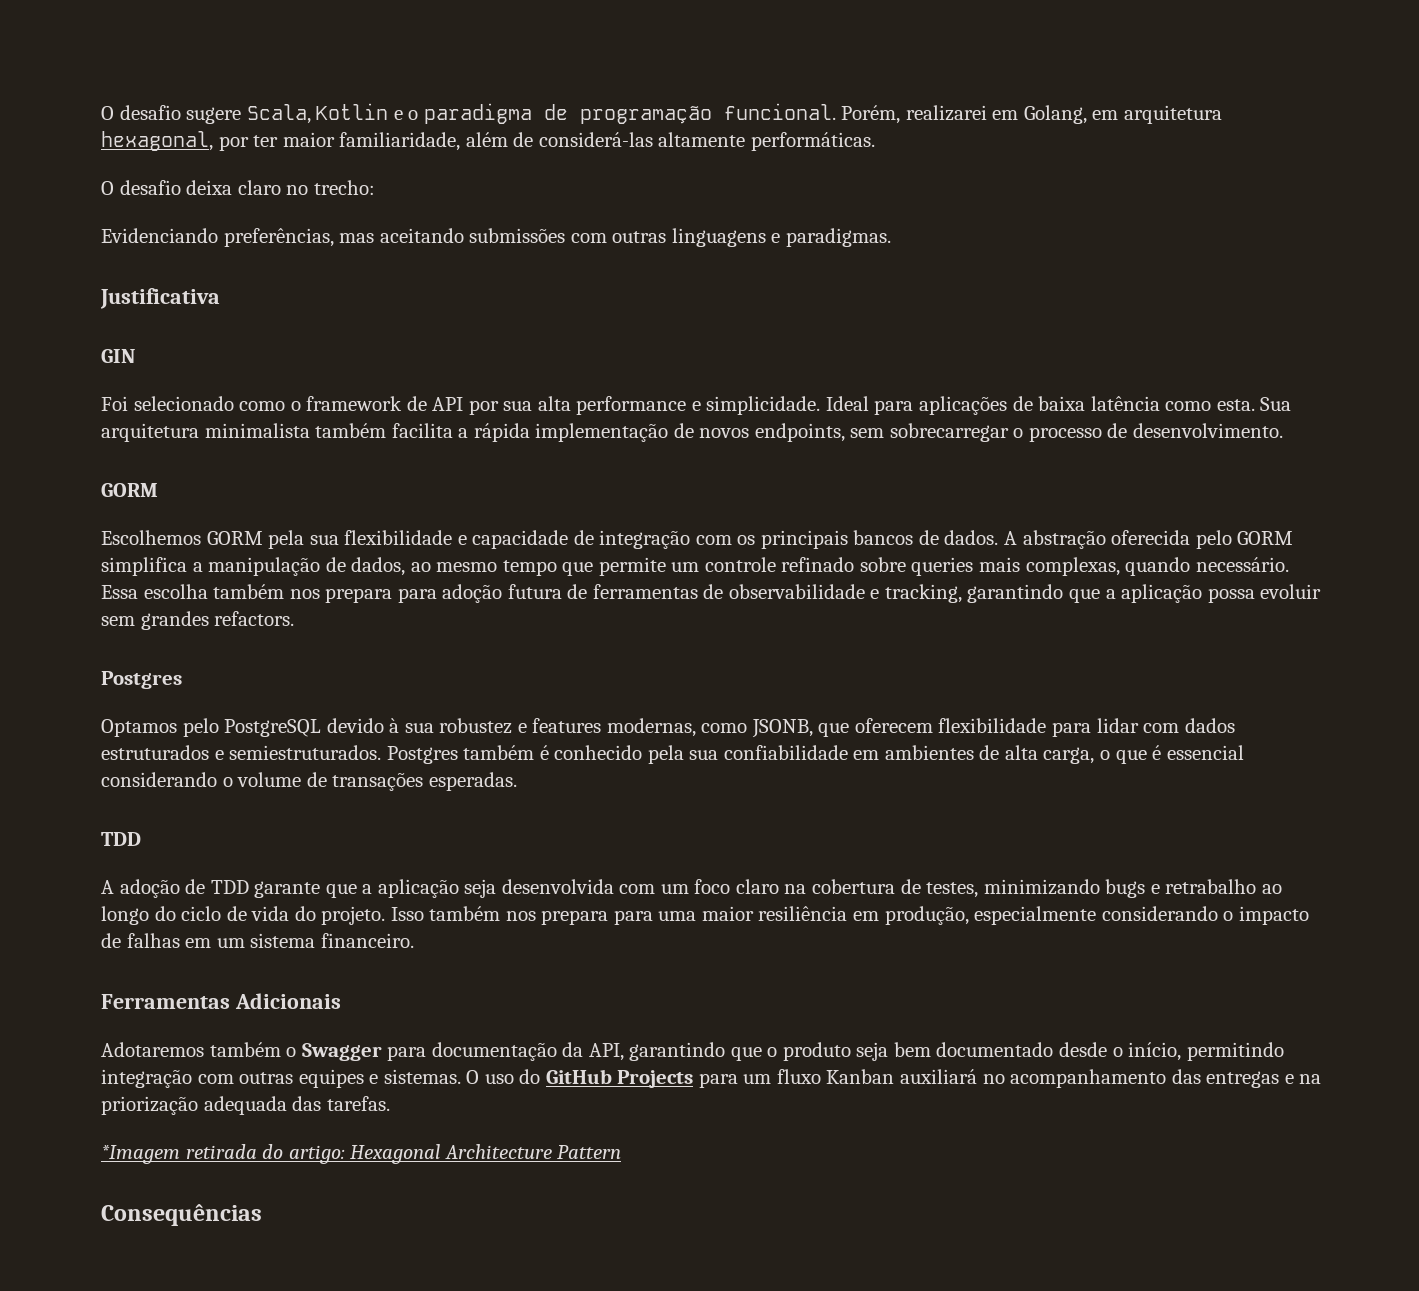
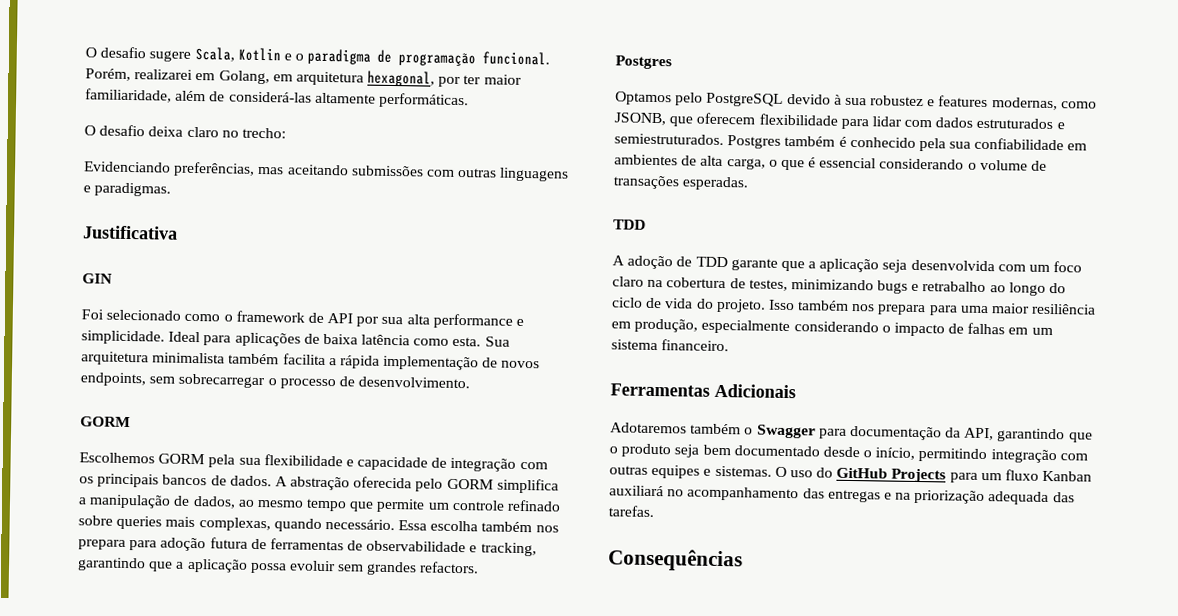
[101,1144,622,1164] // *Imagem retirada do artigo: Hexagonal Architecture Pattern -> (655, 511) none

